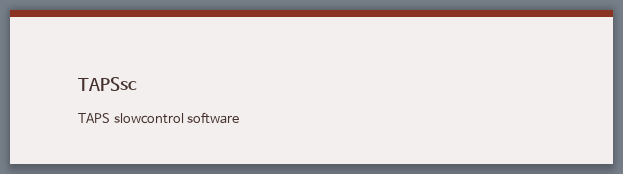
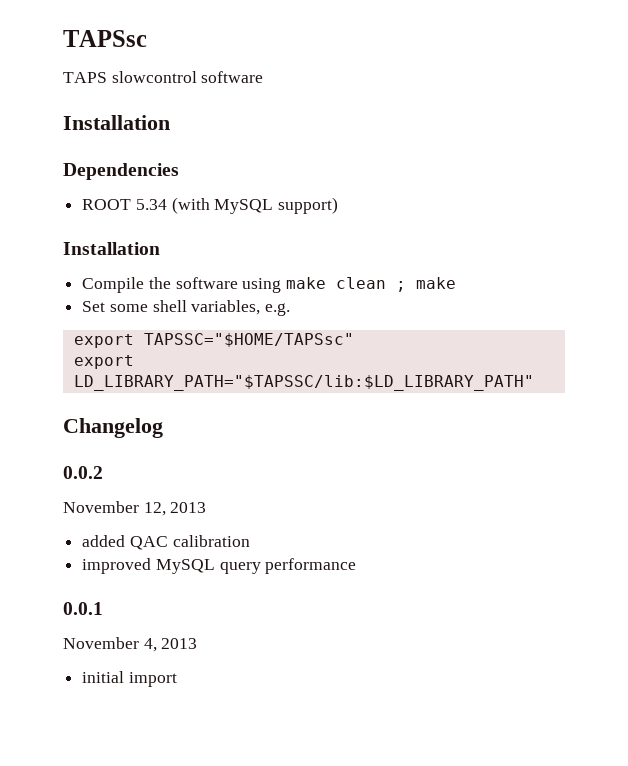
(240, 118) none -> [63,115,170,130] [63,163,179,180] [82,197,339,214] [63,242,160,255] [82,277,457,293] [82,300,291,316] [73,333,354,348] [73,355,134,369] [73,375,534,391] [63,418,163,438] [63,466,103,479] [63,501,207,516] [82,535,250,550] [82,558,357,574] [63,602,103,615] [63,637,198,652] [82,671,177,687] // Installation // Dependencies // ROOT 5.34 (with MySQL support) // Installation // Compile the software using make clean ; make // Set some shell variables, e.g. // export TAPSSC="$HOME/TAPSsc" // export LD_LIBRARY_PATH="$TAPSSC/lib:$LD_LIBRARY_PATH" // Changelog // 0.0.2 // November 12, 2013 // added QAC calibration // improved MySQL query performance // 0.0.1 // November 4, 2013 // initial import

